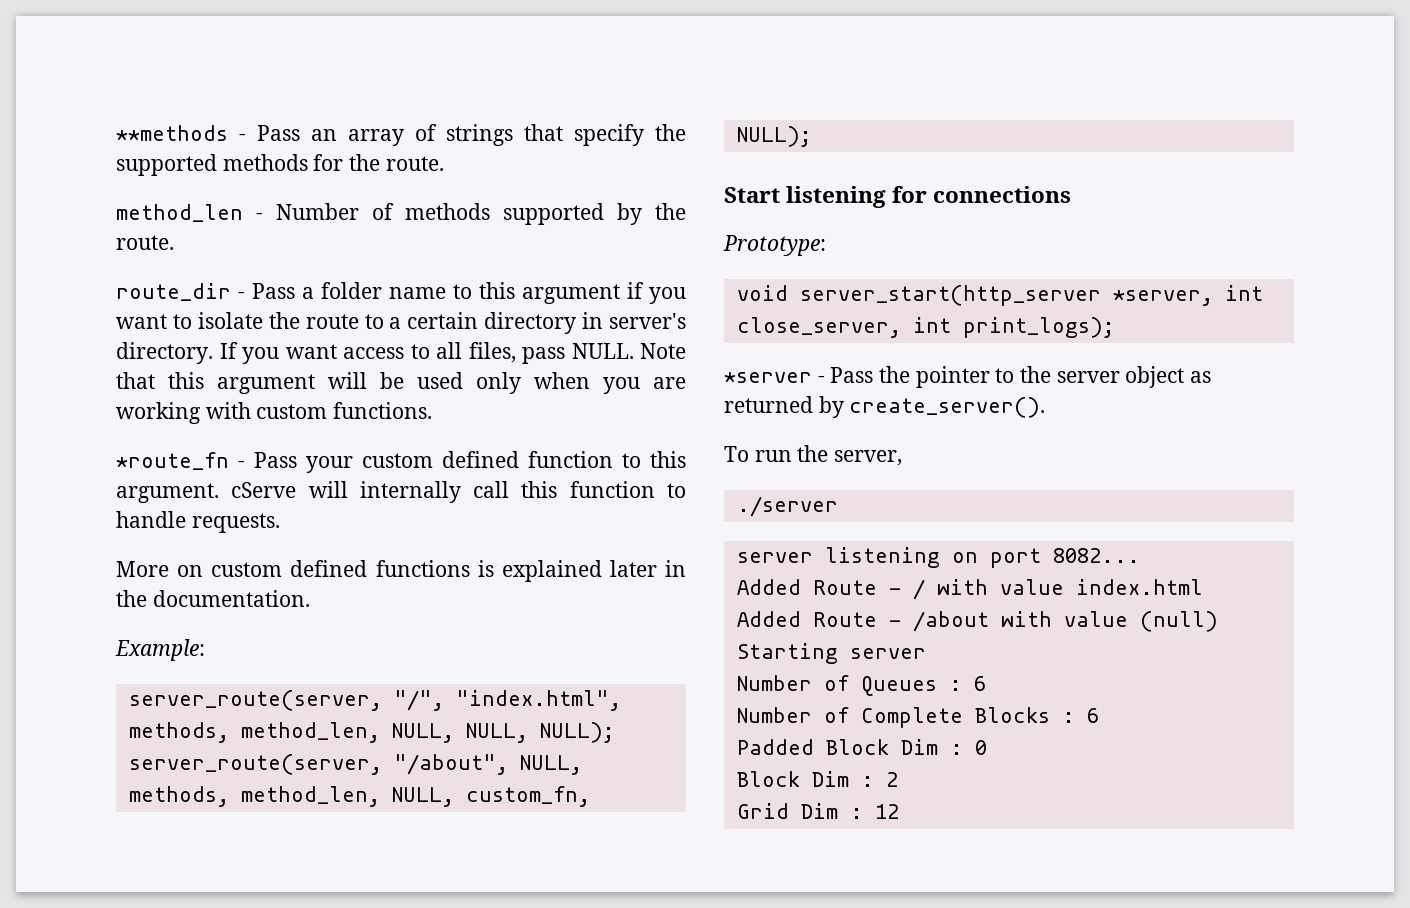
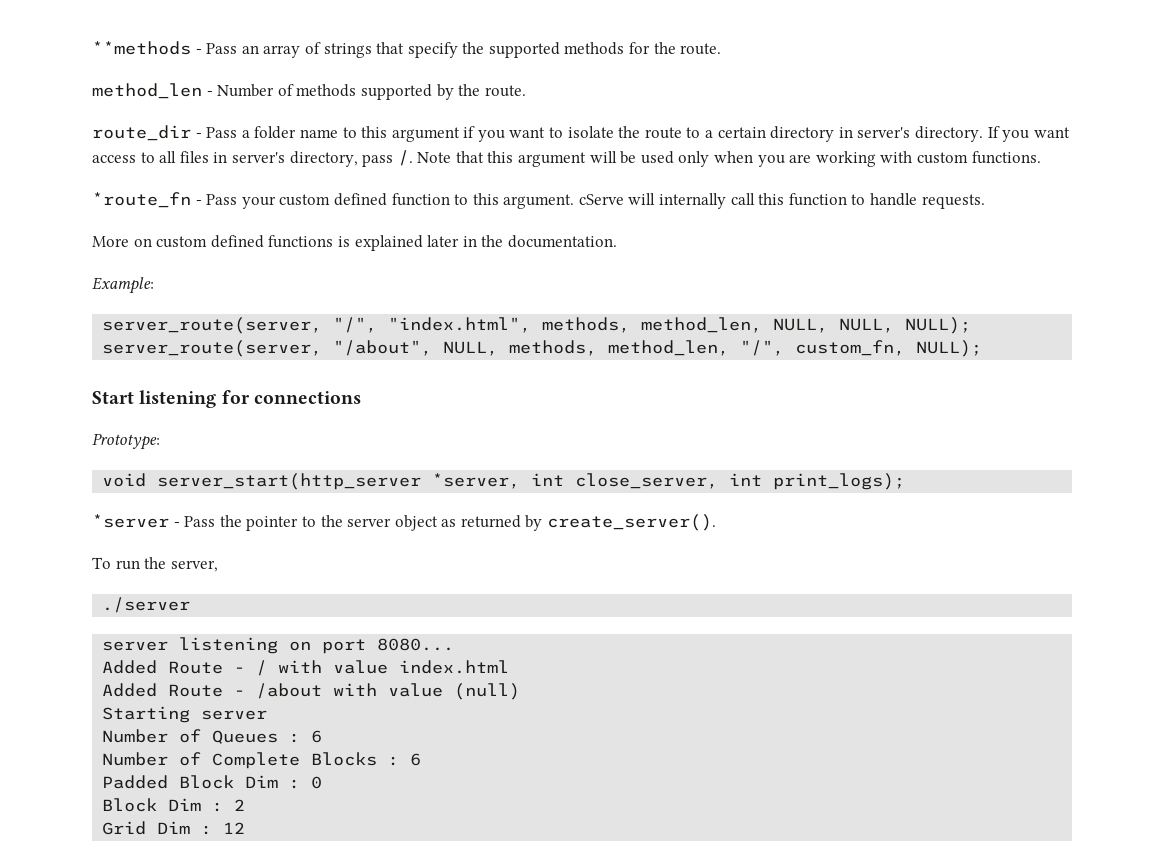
[468,342,634,364] files, pass NULL. -> [179,150,413,167] files in server's directory, pass /.
[391,787,454,807] NULL, -> [740,340,785,356] "/",
[1052,548,1140,563] 8082... -> [377,638,455,651] 8080...

